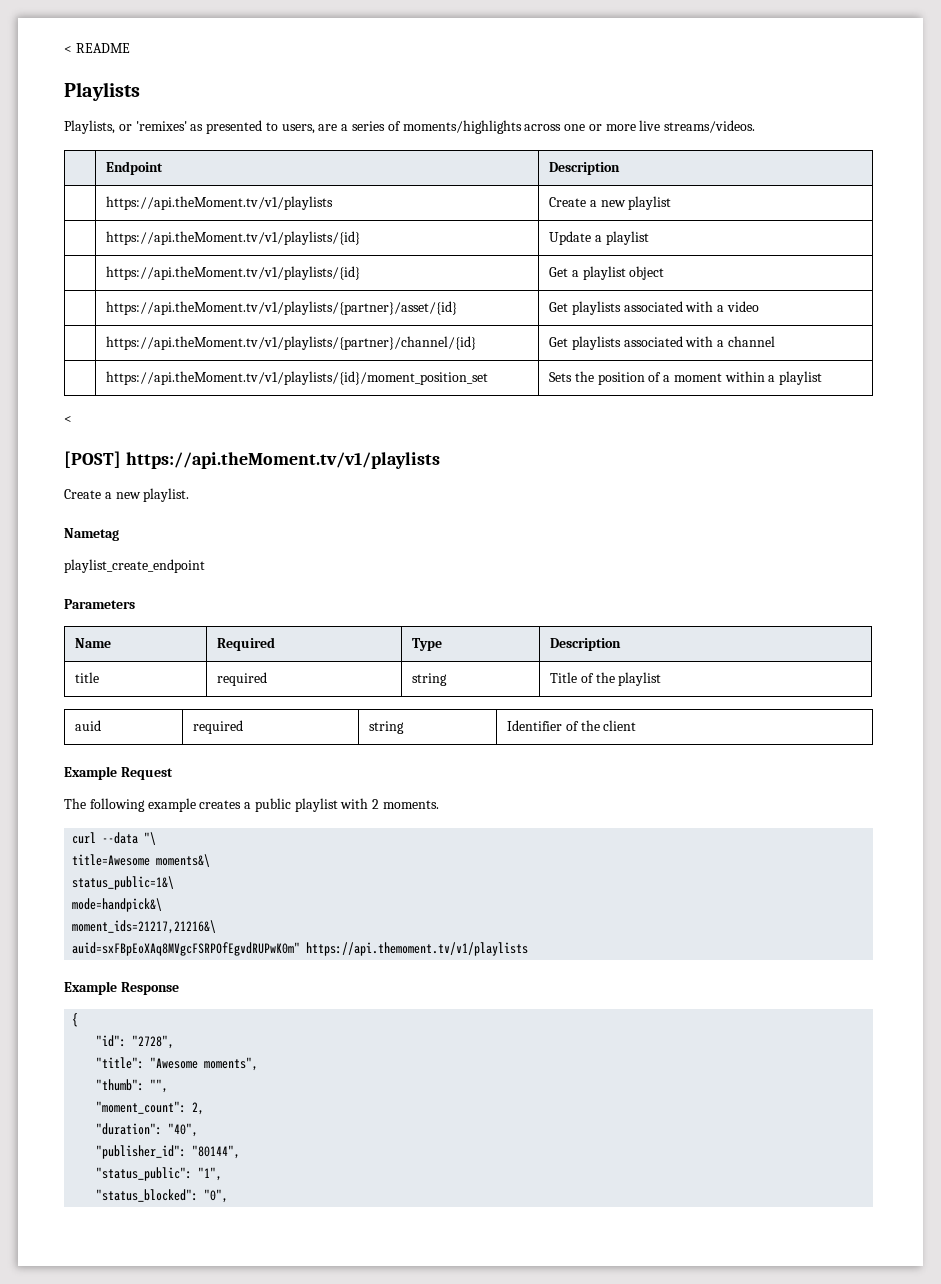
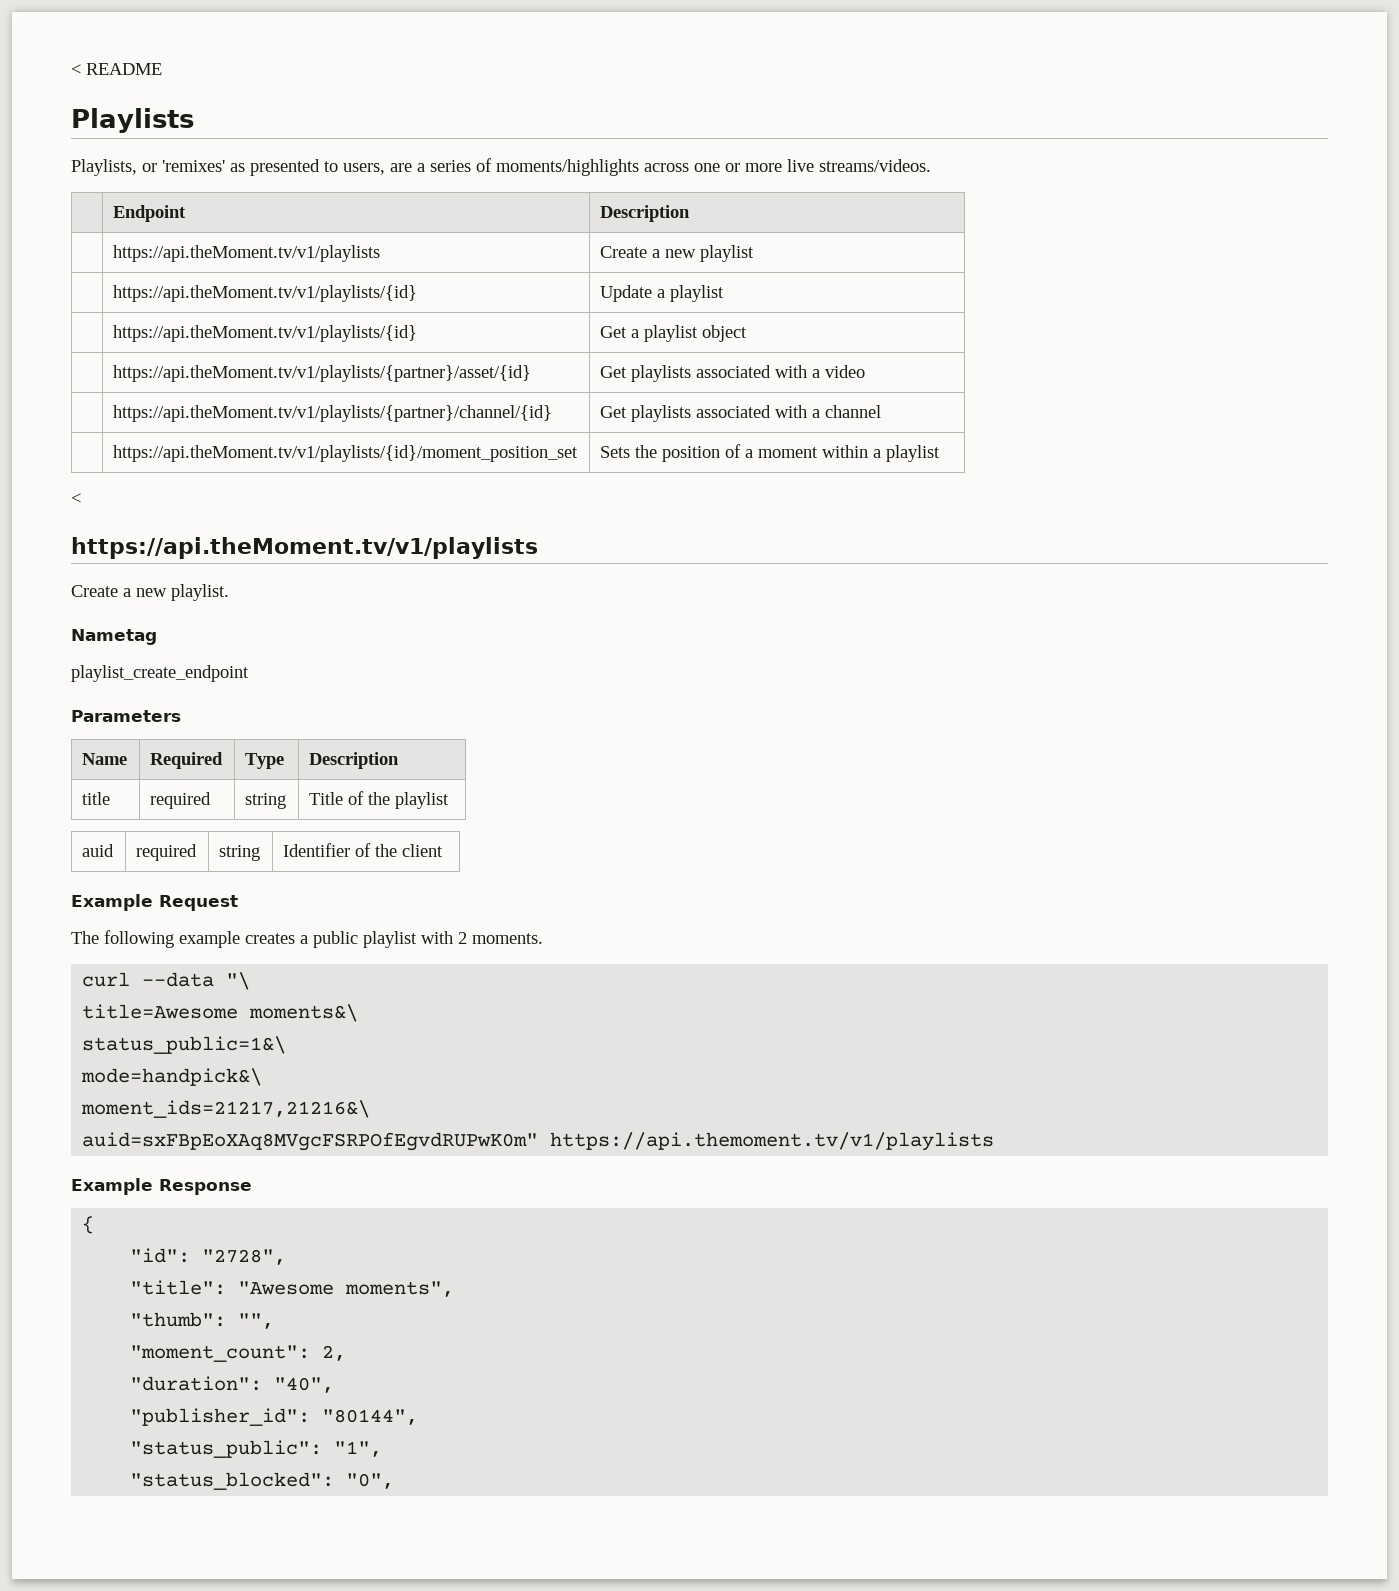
[64,451,121,468] [POST] -> (81, 498) none

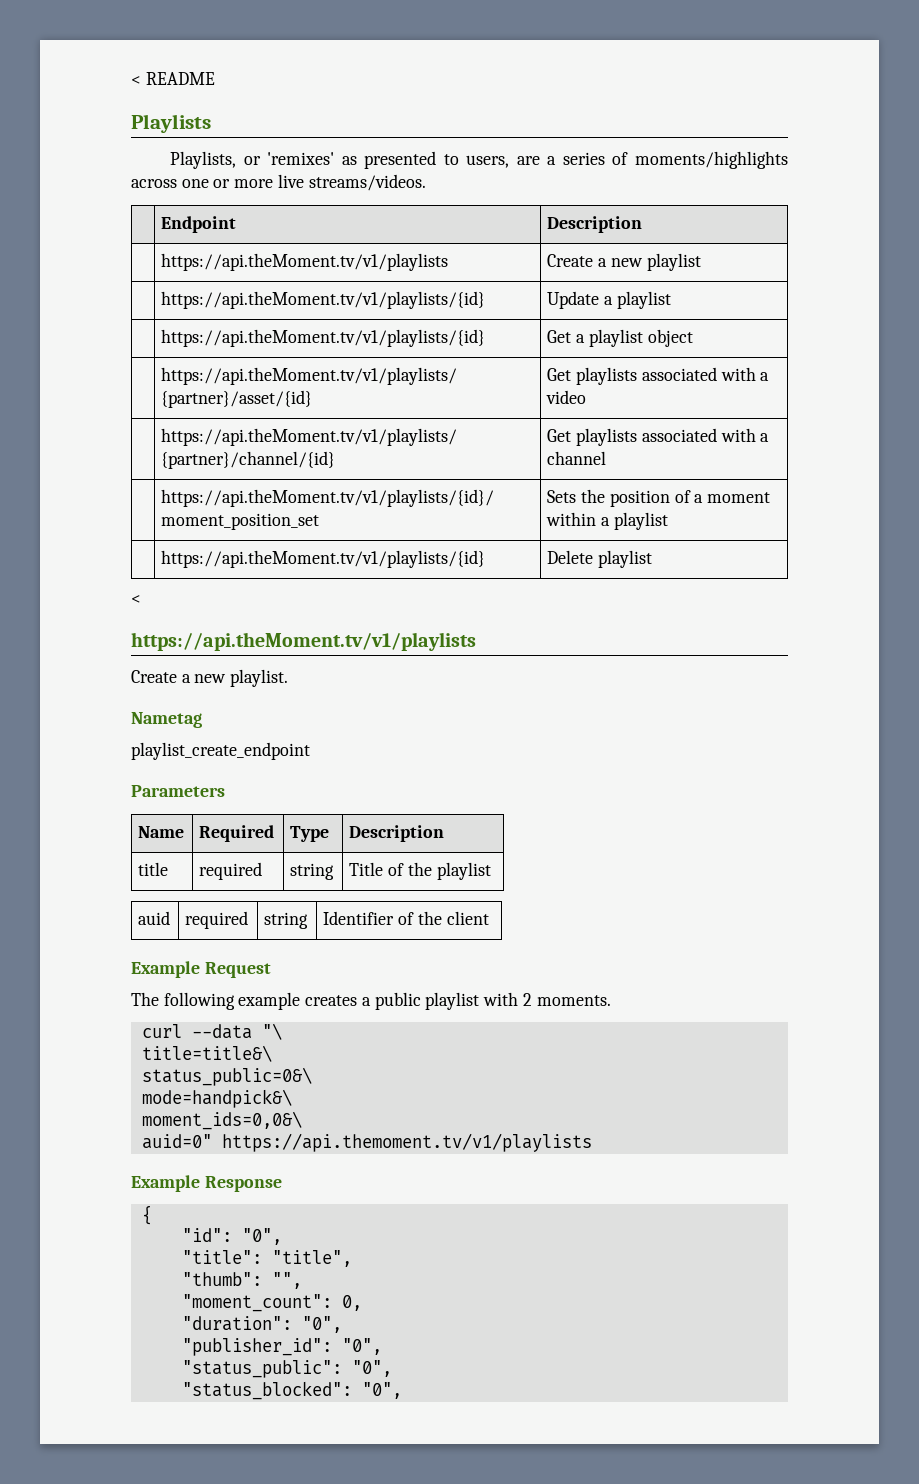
(941, 453) none -> [161,550,486,568] [547,550,653,568] // | https://api.theMoment.tv/v1/playlists/{id} | Delete playlist
[82,1004,359,1022] [82,1036,287,1054] title=Awesome moments&\ // status_public=1&\ -> [141,1045,272,1062] [141,1067,312,1086] title=title&\ // status_public=0&\
[81,1100,371,1118] [82,1132,539,1151] moment_ids=21217,21216&\ // auid=sxFBpEoXAq8MVgcFSRPOfEgvdRUPwK0m" -> [141,1111,302,1130] [141,1134,212,1149] moment_ids=0,0&\ // auid=0"
[202,1249,287,1265] "2728", -> [241,1228,282,1245] "0",
[238,1281,455,1297] "Awesome moments", -> [271,1250,352,1267] "title",
[322,1345,347,1361] 2, -> [341,1295,362,1311] 0,
[274,1377,335,1393] "40", -> [301,1316,342,1333] "0",
[322,1409,419,1425] "80144", -> [341,1338,382,1355] "0",
[334,1441,383,1457] "1", -> [351,1360,392,1377] "0",

